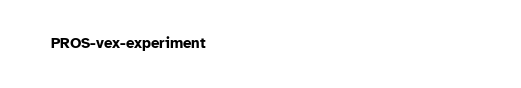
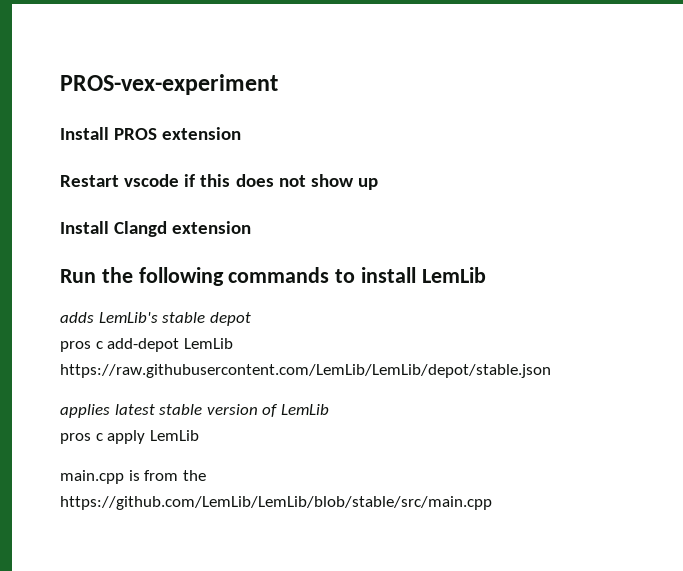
(206, 43) none -> [60,127,242,140] [60,174,378,190] [60,221,252,237] [60,267,486,286] [60,312,251,326] [60,338,233,352] [60,364,551,378] [60,404,329,418] [60,430,199,444] [60,470,206,484] [60,496,492,510] // Install PROS extension // Restart vscode if this does not show up // Install Clangd extension // Run the following commands to install LemLib // adds LemLib's stable depot // pros c add-depot LemLib https://raw.githubusercontent.com/LemLib/LemLib/depot/stable.json // applies latest stable version of LemLib // pros c apply LemLib // main.cpp is from the https://github.com/LemLib/LemLib/blob/stable/src/main.cpp

